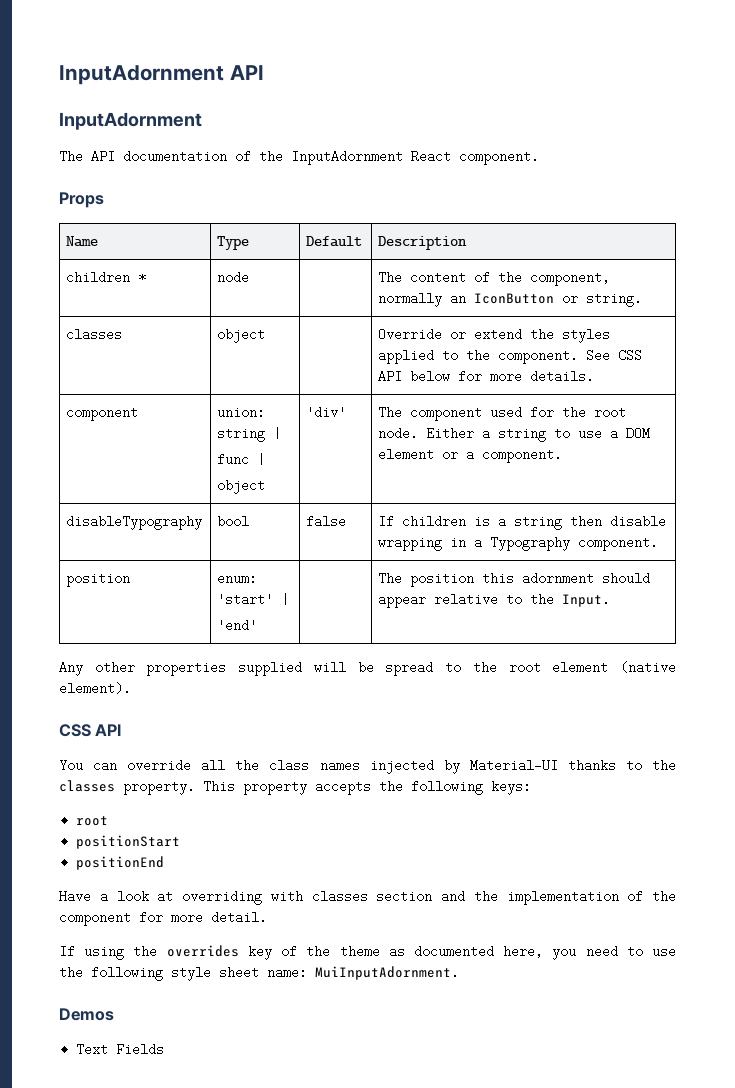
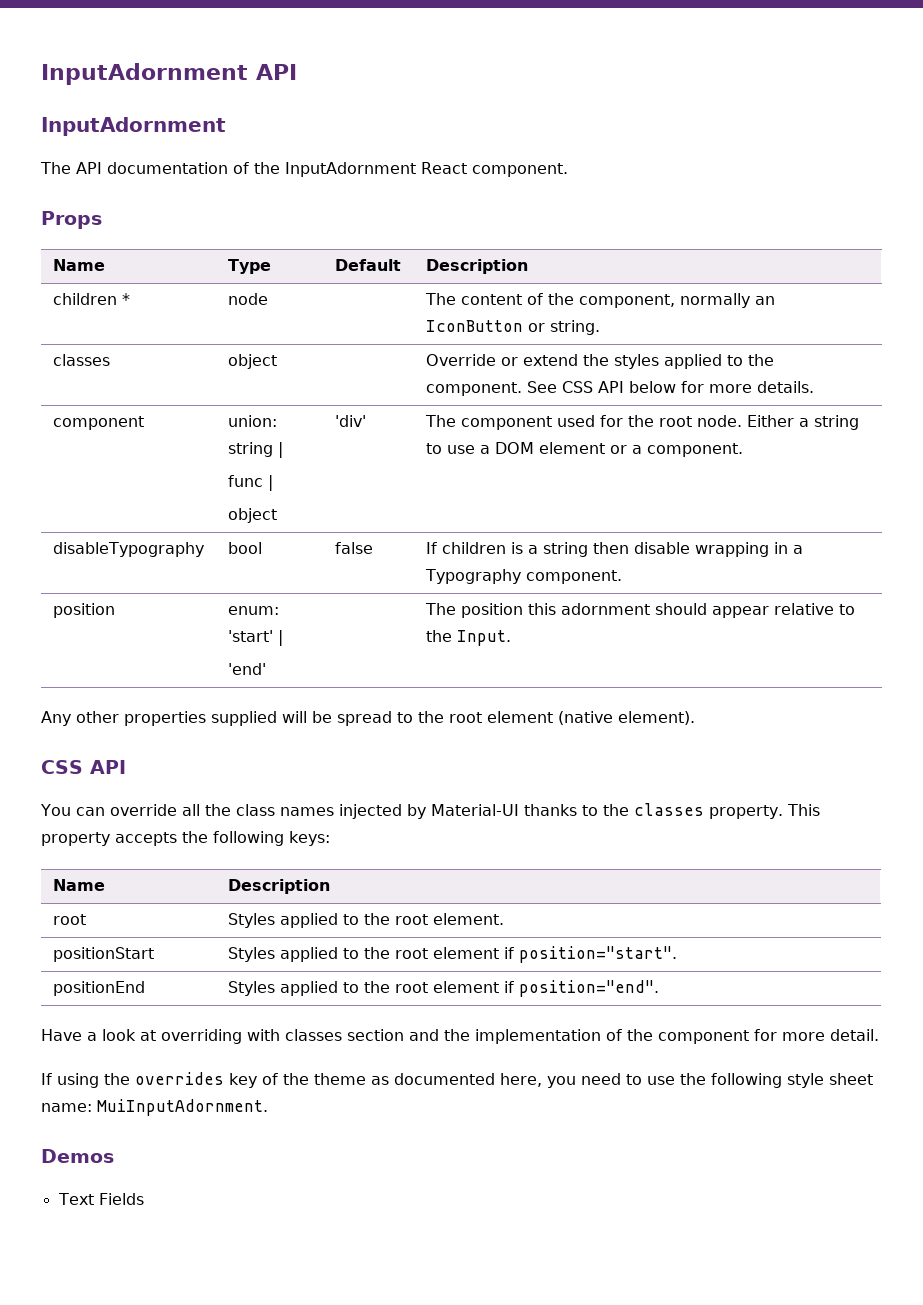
[76,816,109,826] [76,835,181,849] [76,856,165,870] // root // positionStart // positionEnd -> [53,879,106,891] [228,879,331,894] [53,914,87,925] [228,913,505,928] [53,947,155,962] [228,946,678,963] [53,981,146,996] [228,980,660,997] // Name | Description // root | Styles applied to the root element. // positionStart | Styles applied to the root element if position="start". // positionEnd | Styles applied to the root element if position="end".

